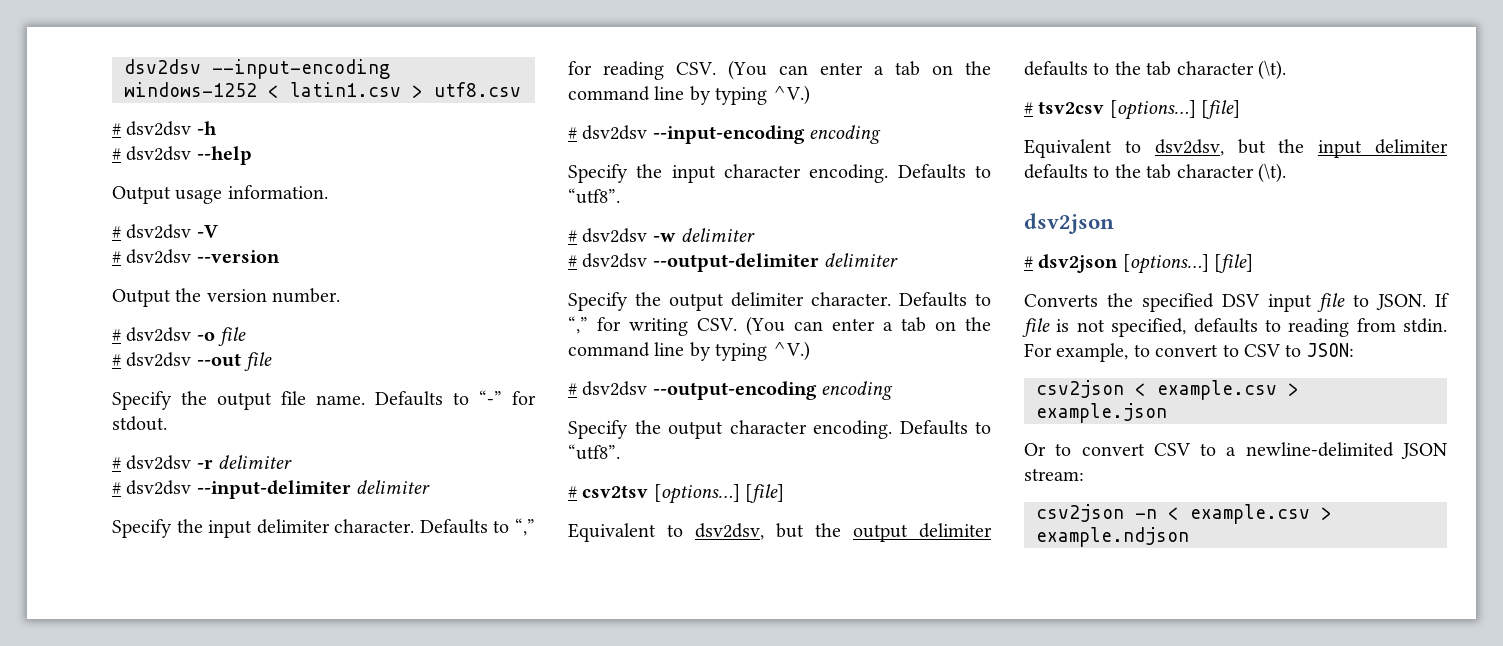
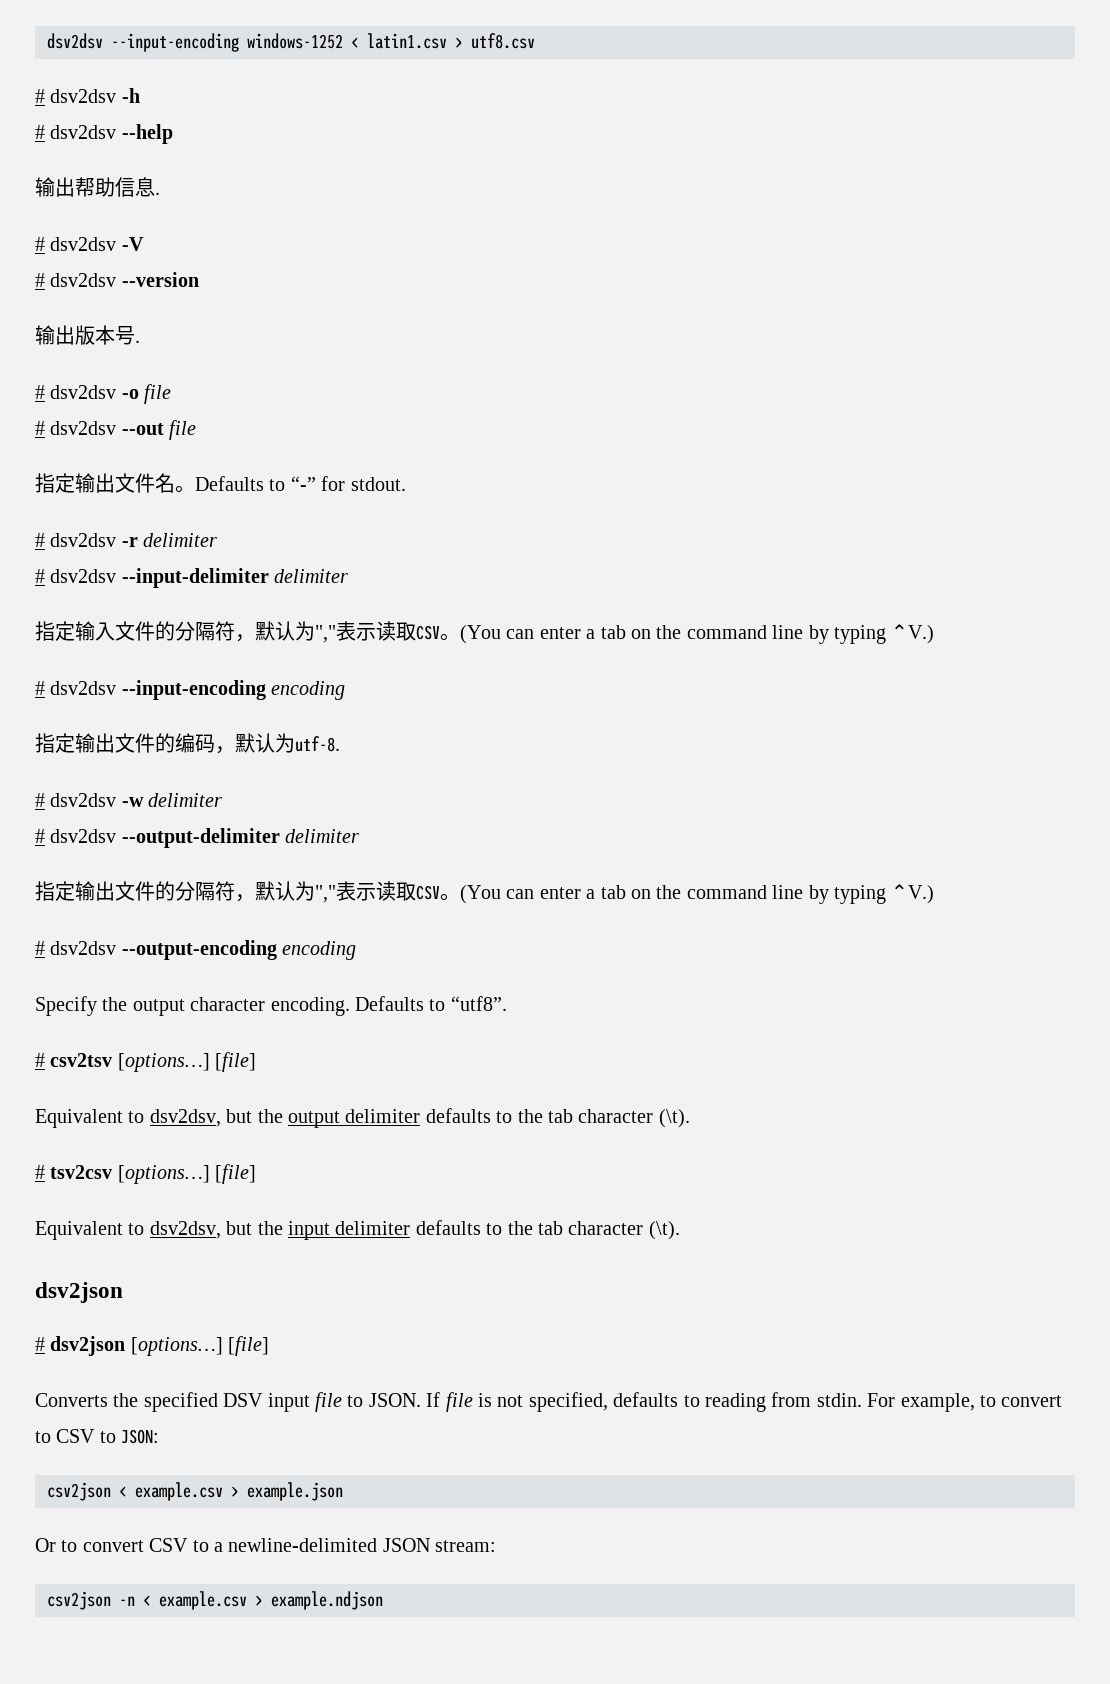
[112,185,328,204] Output usage information. -> [35,177,160,197] 输出帮助信息.
[112,288,341,307] Output the version number. -> [35,325,140,345] 输出版本号.
[112,391,365,410] Specify the output file name. -> [35,473,195,493] 指定输出文件名。
[112,518,535,538] [568,61,716,80] Specify the input delimiter character. Defaults to “,” for reading CSV. -> [35,621,460,643] 指定输入文件的分隔符，默认为","表示读取CSV。
[568,164,991,183] [568,188,620,204] Specify the input character encoding. Defaults to “utf8”. -> [35,733,340,754] 指定输出文件的编码，默认为utf-8.
[568,292,991,311] [568,316,737,336] Specify the output delimiter character. Defaults to “,” for writing CSV. -> [35,881,460,903] 指定输出文件的分隔符，默认为","表示读取CSV。

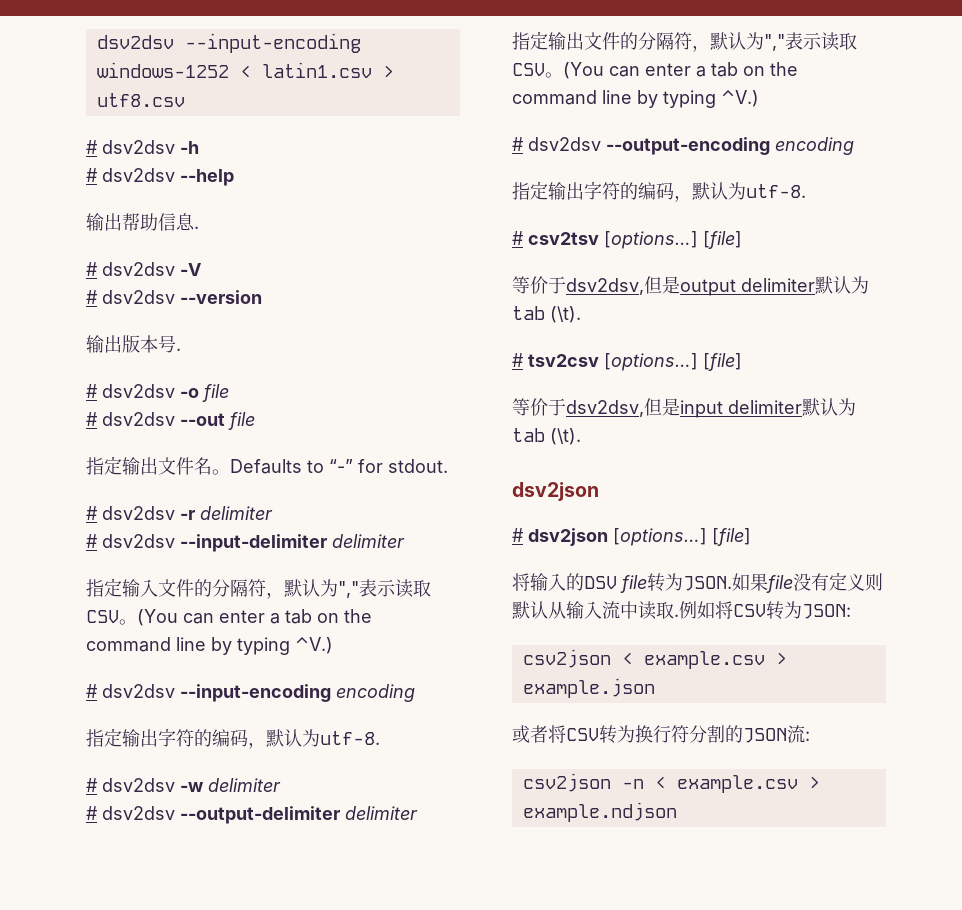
[115,733,155,753] 文件 -> [158,728,194,747] 字符
[35,996,507,1016] [35,1052,257,1072] [35,1108,654,1128] Specify the output character encoding. Defaults to “utf8”. // # csv2tsv [options…] [file] // Equivalent to dsv2dsv, but the output delimiter defaults to the tab character -> [512,181,806,202] [512,231,742,249] [512,276,869,296] [512,306,545,320] 指定输出字符的编码，默认为utf-8. // # csv2tsv [options…] [file] // 等价于dsv2dsv,但是output delimiter默认为tab
[35,1220,644,1240] Equivalent to dsv2dsv, but the input delimiter defaults to the tab character -> [512,398,856,418] [512,428,545,442] 等价于dsv2dsv,但是input delimiter默认为tab
[35,1392,1063,1412] [35,1429,116,1443] Converts the specified DSV input file to JSON. If file is not specified, defaults to reading from stdin. For example, to convert to CSV to -> [512,572,883,593] [512,601,802,620] 将输入的DSV file转为JSON.如果file没有定义则默认从输入流中读取.例如将CSV转为
[35,1538,497,1552] Or to convert CSV to a newline-delimited JSON stream: -> [512,725,810,744] 或者将CSV转为换行符分割的JSON流:

